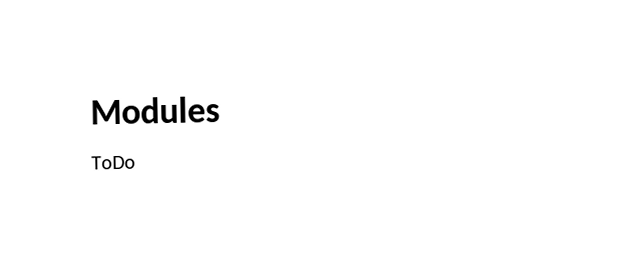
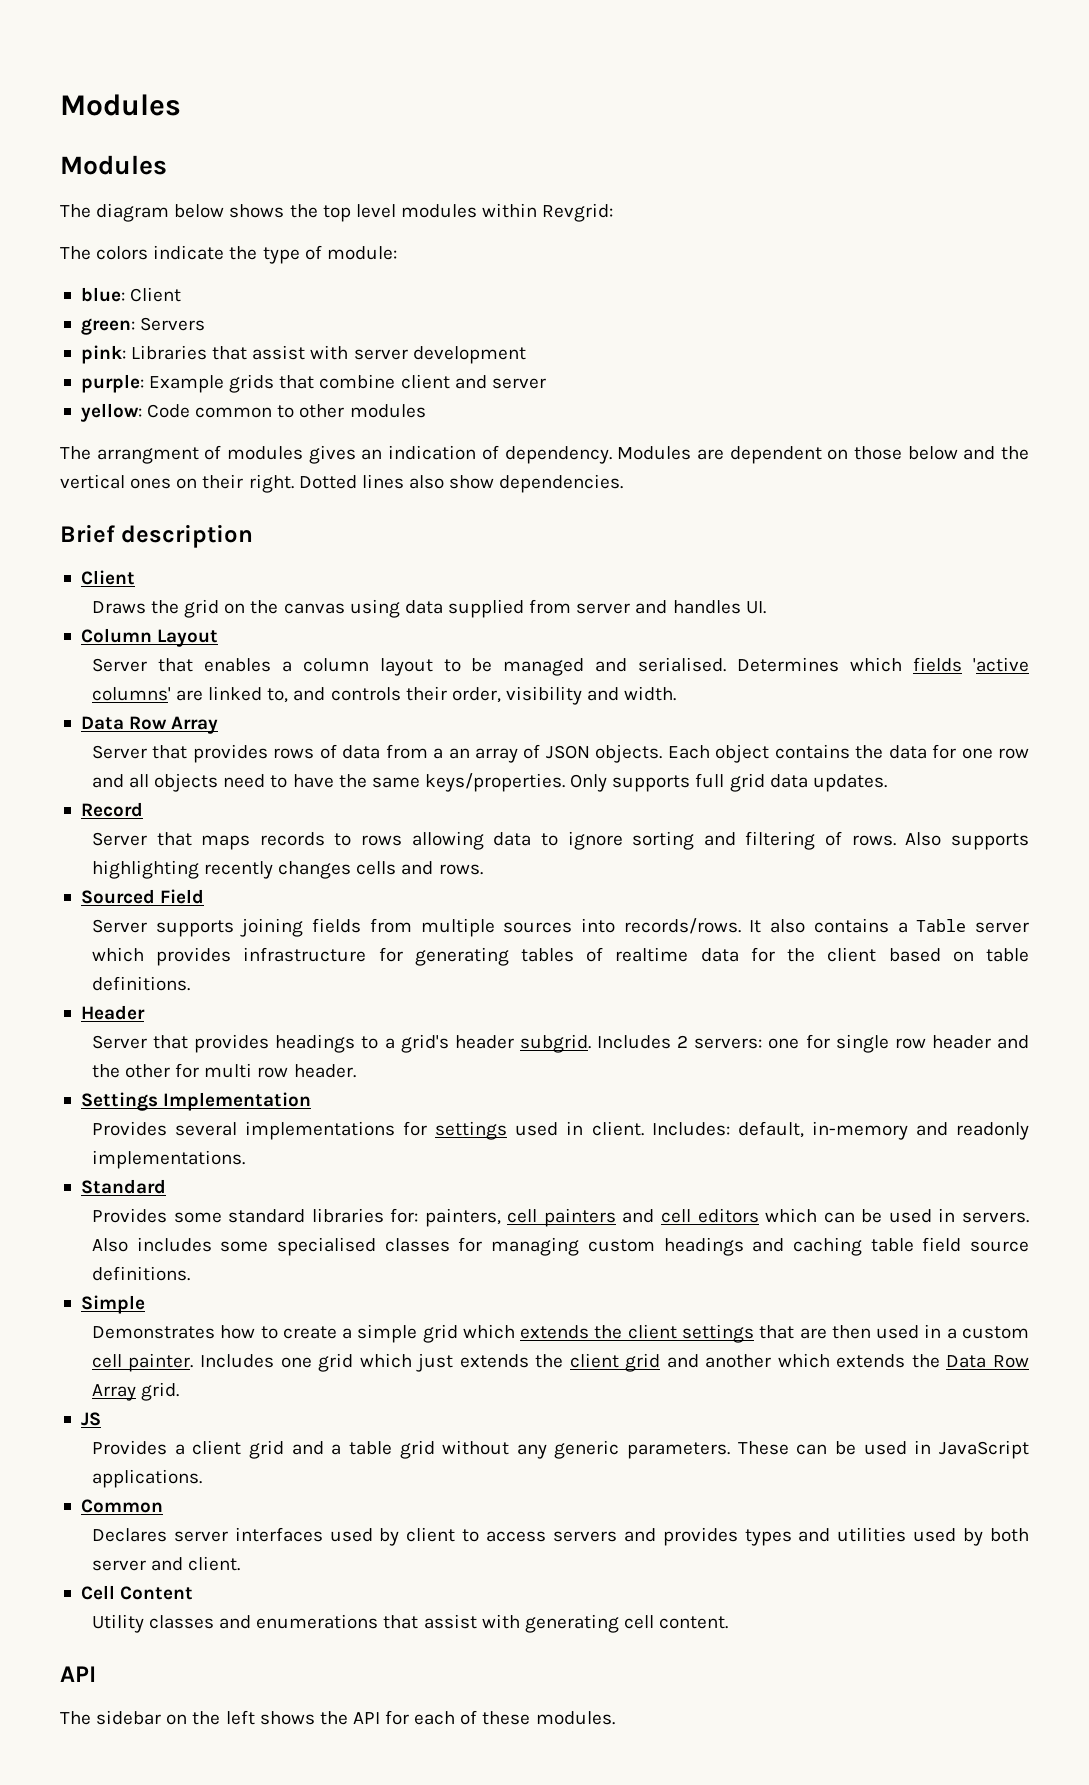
[90,95,220,125] [91,155,136,170] Modules // ToDo -> [60,94,181,116] [60,155,167,175] [60,203,614,222] [60,245,397,264] [80,287,182,302] [80,317,206,335] [80,345,526,364] [80,374,546,393] [80,403,426,422] [60,445,1029,464] [60,474,624,493] [60,524,254,548] [80,570,135,585] [91,599,766,618] [80,628,219,647] [91,657,1030,676] [91,686,677,705] [80,716,219,734] [91,744,1029,763] [91,773,887,792] [80,802,143,817] [91,831,1029,850] [91,860,483,879] [80,889,205,904] [91,918,1029,937] [91,947,1029,966] [91,976,190,991] [80,1005,145,1020] [91,1034,1030,1053] [91,1063,356,1078] [80,1092,312,1111] [91,1121,1030,1140] [91,1150,245,1169] [80,1179,166,1194] [91,1208,1030,1227] [91,1237,1030,1256] [91,1266,190,1281] [80,1295,145,1314] [91,1324,1029,1343] [91,1353,1029,1372] [91,1382,180,1401] [80,1412,101,1426] [91,1440,1029,1459] [91,1469,202,1488] [80,1499,163,1513] [91,1527,1030,1546] [91,1556,241,1571] [80,1585,194,1600] [91,1614,729,1633] [60,1666,96,1682] [60,1710,615,1725] Modules // Modules // The diagram below shows the top level modules within Revgrid: // The colors indicate the type of module: // blue: Client // green: Servers // pink: Libraries that assist with server development // purple: Example grids that combine client and server // yellow: Code common to other modules // The arrangment of modules gives an indication of dependency. Modules are dependent on those below and the vertical ones on their right. Dotted lines also show dependencies. // Brief description // Client // Draws the grid on the canvas using data supplied from server and handles UI. // Column Layout // Server that enables a column layout to be managed and serialised. Determines which fields 'active columns' are linked to, and controls their order, visibility and width. // Data Row Array // Server that provides rows of data from a an array of JSON objects. Each object contains the data for one row and all objects need to have the same keys/properties. Only supports full grid data updates. // Record // Server that maps records to rows allowing data to ignore sorting and filtering of rows. Also supports highlighting recently changes cells and rows. // Sourced Field // Server supports joining fields from multiple sources into records/rows. It also contains a Table server which provides infrastructure for generating tables of realtime data for the client based on table definitions. // Header // Server that provides headings to a grid's header subgrid. Includes 2 servers: one for single row header and the other for multi row header. // Settings Implementation // Provides several implementations for settings used in client. Includes: default, in-memory and readonly implementations. // Standard // Provides some standard libraries for: painters, cell painters and cell editors which can be used in servers. Also includes some specialised classes for managing custom headings and caching table field source definitions. // Simple // Demonstrates how to create a simple grid which extends the client settings that are then used in a custom cell painter. Includes one grid which just extends the client grid and another which extends the Data Row Array grid. // JS // Provides a client grid and a table grid without any generic parameters. These can be used in JavaScript applications. // Common // Declares server interfaces used by client to access servers and provides types and utilities used by both server and client. // Cell Content // Utility classes and enumerations that assist with generating cell content. // API // The sidebar on the left shows the API for each of these modules.

